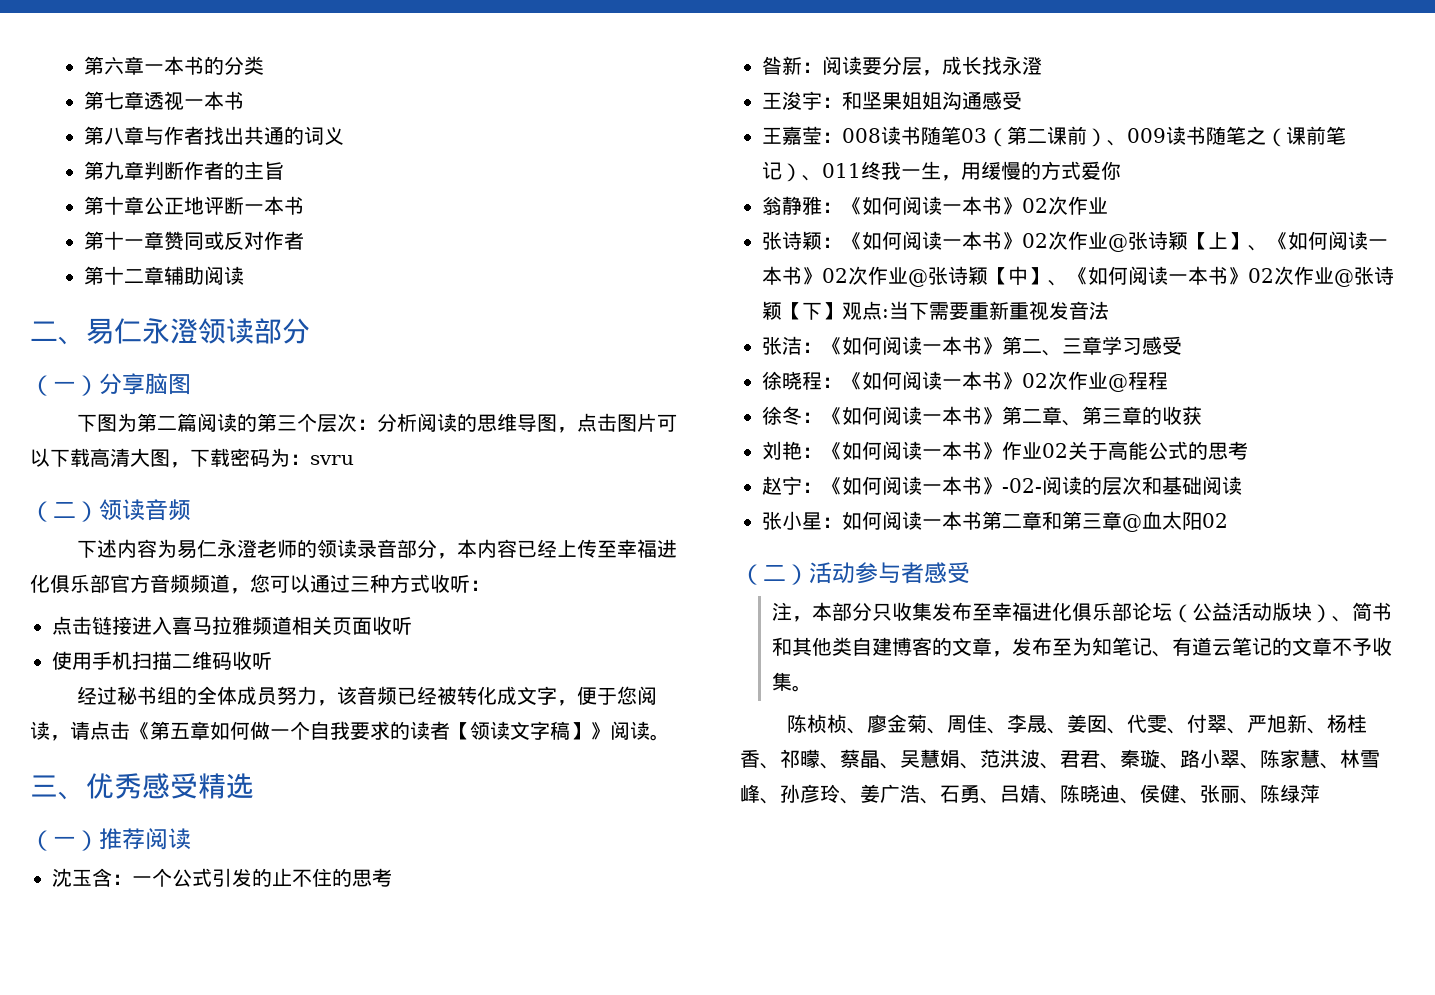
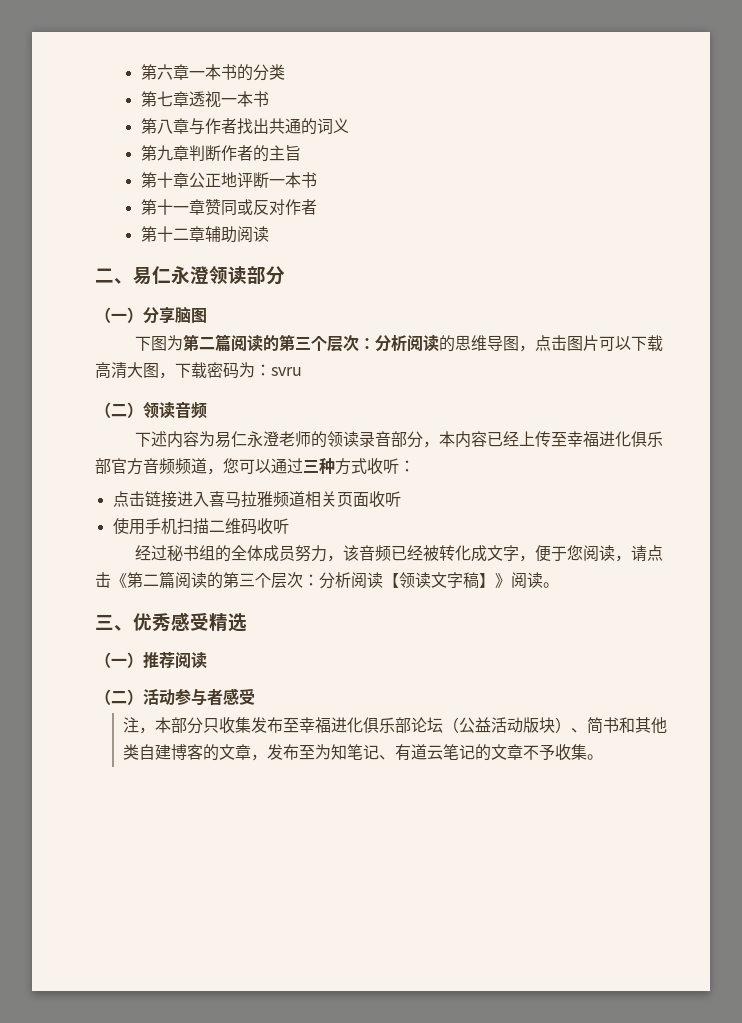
[170,721,450,740] 五章如何做一个自我要求的读者 -> [143,571,383,589] 二篇阅读的第三个层次：分析阅读
[52,868,392,887] [762,56,1042,76] [762,91,1022,110] [762,126,1346,147] [762,161,1121,182] [762,196,1108,215] [762,231,1388,252] [762,266,1394,287] [762,301,1109,321] [762,336,1182,356] [762,371,1168,392] [762,406,1202,426] [762,441,1248,460] [762,476,1242,496] [762,511,1228,532] // 沈玉含：一个公式引发的止不住的思考 // 昝新：阅读要分层，成长找永澄 // 王浚宇：和坚果姐姐沟通感受 // 王嘉莹：008读书随笔03（第二课前）、009读书随笔之（课前笔记）、011终我一生，用缓慢的方式爱你 // 翁静雅：《如何阅读一本书》02次作业 // 张诗颖：《如何阅读一本书》02次作业@张诗颖【上】、《如何阅读一本书》02次作业@张诗颖【中】、《如何阅读一本书》02次作业@张诗颖【下】观点:当下需要重新重视发音法 // 张洁：《如何阅读一本书》第二、三章学习感受 // 徐晓程：《如何阅读一本书》02次作业@程程 // 徐冬：《如何阅读一本书》第二章、第三章的收获 // 刘艳：《如何阅读一本书》作业02关于高能公式的思考 // 赵宁：《如何阅读一本书》-02-阅读的层次和基础阅读 // 张小星：如何阅读一本书第二章和第三章@血太阳02 -> (207, 660) none
[787,714,1368,734] [740,749,1380,769] [740,784,1320,804] // 陈桢桢、廖金菊、周佳、李晟、姜囡、代雯、付翠、严旭新、杨桂香、祁曚、蔡晶、吴慧娟、范洪波、君君、秦璇、路小翠、陈家慧、林雪峰、孙彦玲、姜广浩、石勇、吕婧、陈晓迪、侯健、张丽、陈绿萍 -> (604, 757) none

